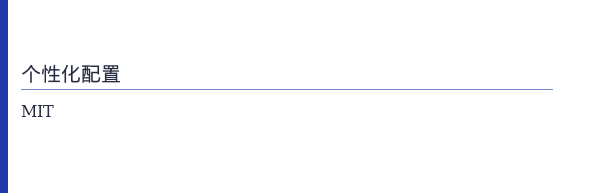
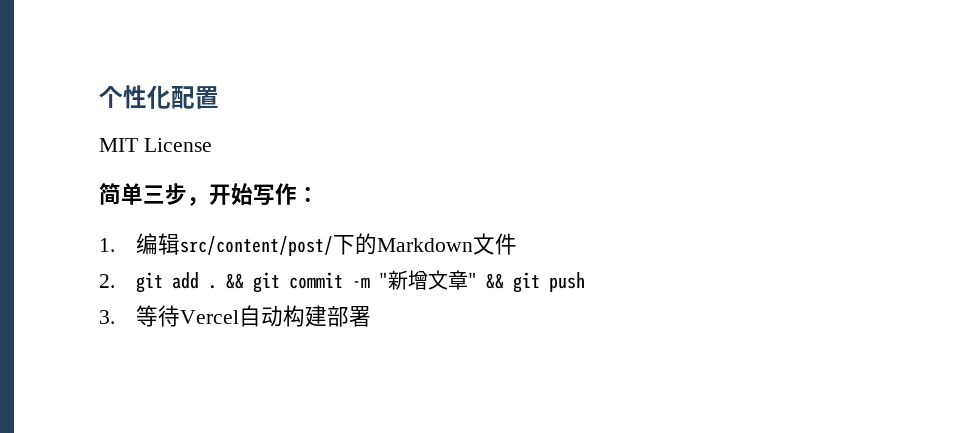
(54, 111) none -> [143,138,212,152] [99,183,319,206] [99,233,517,256] [99,270,585,293] [99,305,371,327] License // 简单三步，开始写作： // 1.编辑src/content/post/下的Markdown文件 // 2. git add . && git commit -m "新增文章" && git push // 3.等待Vercel自动构建部署

